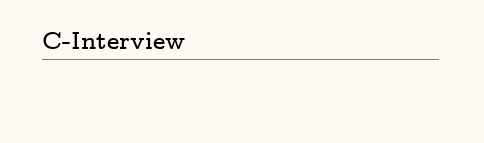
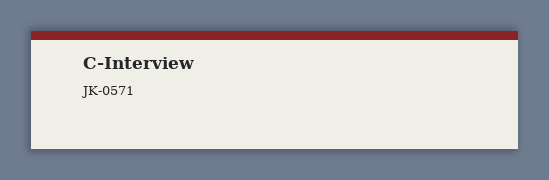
(185, 40) none -> [81,86,134,98] // JK-0571

